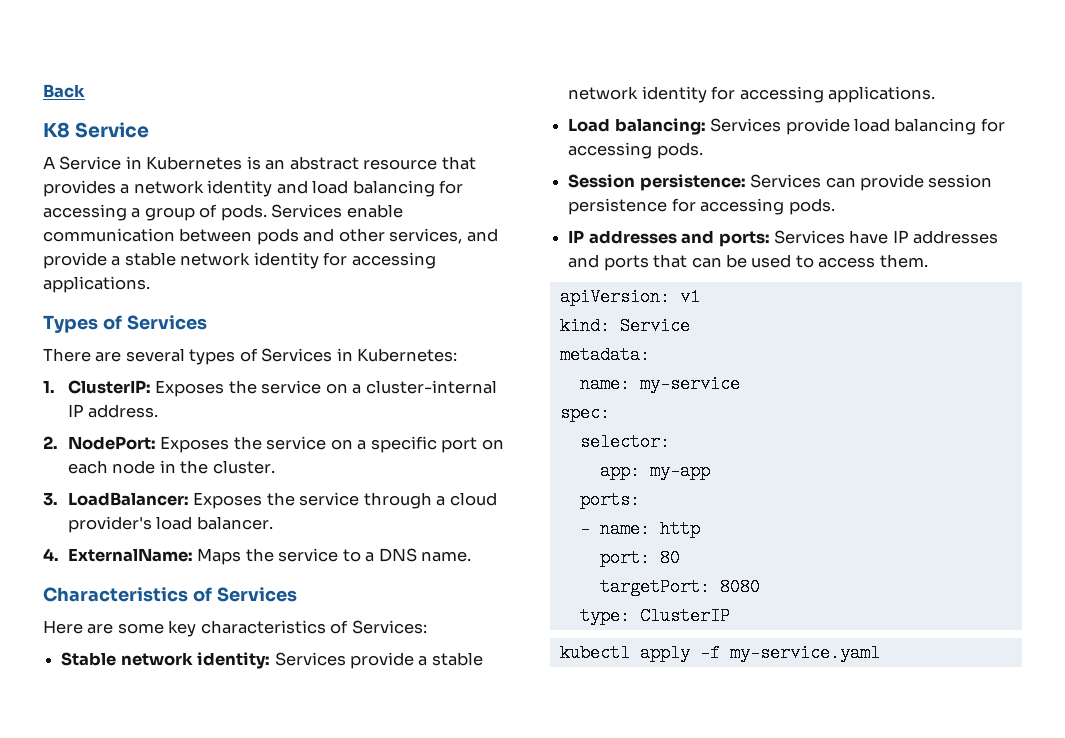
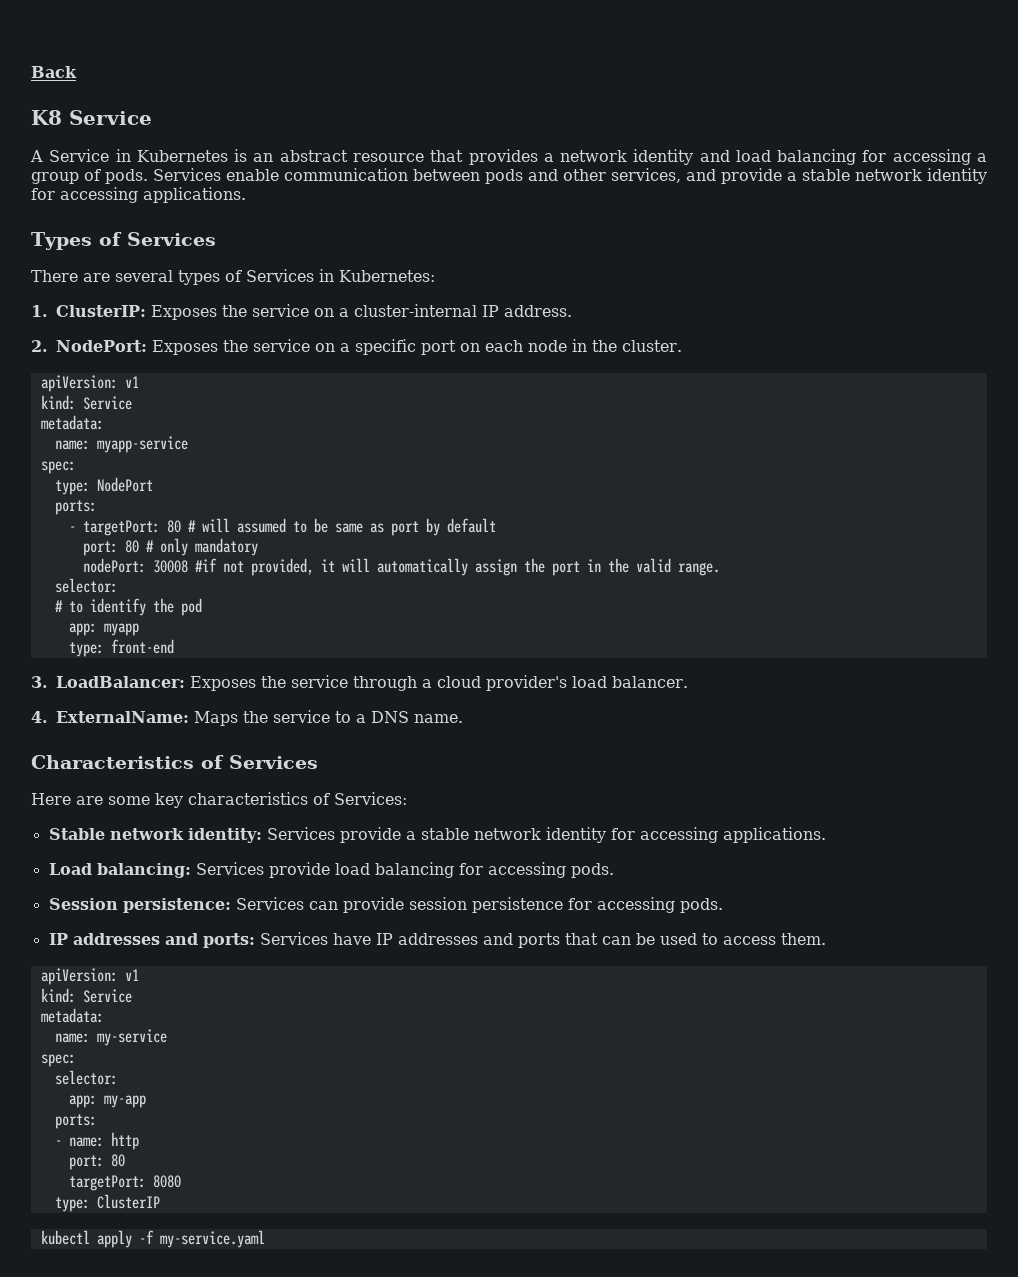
(275, 467) none -> [40,375,139,392] [40,395,132,410] [40,415,104,430] [54,436,188,453] [40,461,76,474] [54,477,153,495] [54,500,97,515] [68,518,496,536] [82,538,258,556] [82,558,720,576] [54,578,118,593] [54,598,202,616] [68,623,139,636] [68,639,174,657] // apiVersion: v1 // kind: Service // metadata: // name: myapp-service // spec: // type: NodePort // ports: // - targetPort: 80 # will assumed to be same as port by default // port: 80 # only mandatory // nodePort: 30008 #if not provided, it will automatically assign the port in the valid range. // selector: // # to identify the pod // app: myapp // type: front-end

